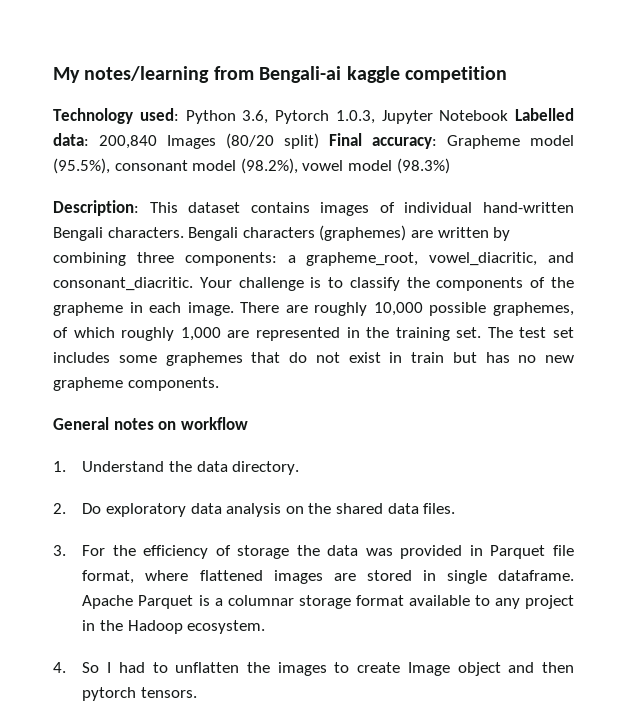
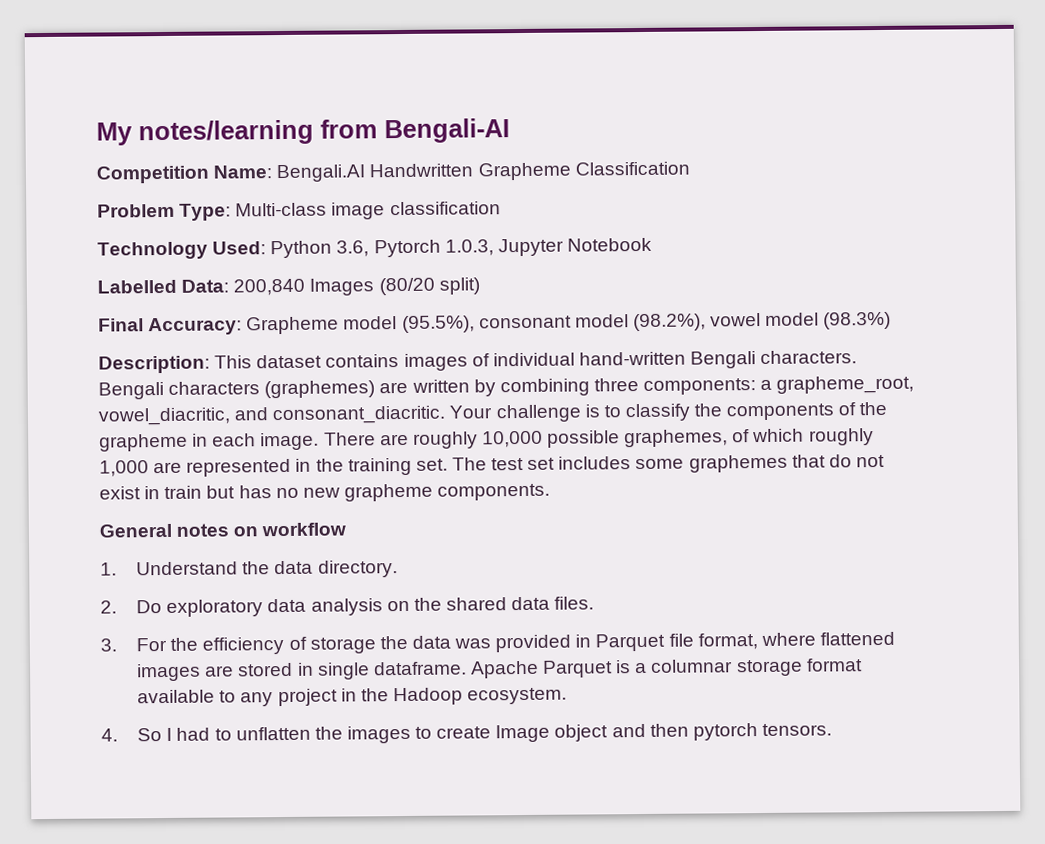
[259,66,507,83] Bengali-ai kaggle competition -> [384,118,510,144] [96,161,690,184] [97,201,501,221] Bengali-AI // Competition Name: Bengali.AI Handwritten Grapheme Classification // Problem Type: Multi-class image classification
[139,108,179,121] used: -> [212,241,267,255] Used:
[515,108,574,121] [53,133,89,146] Labelled data: -> [97,279,230,294] // Labelled Data:
[329,133,437,149] Final accuracy: -> [98,317,243,336] // Final Accuracy:

